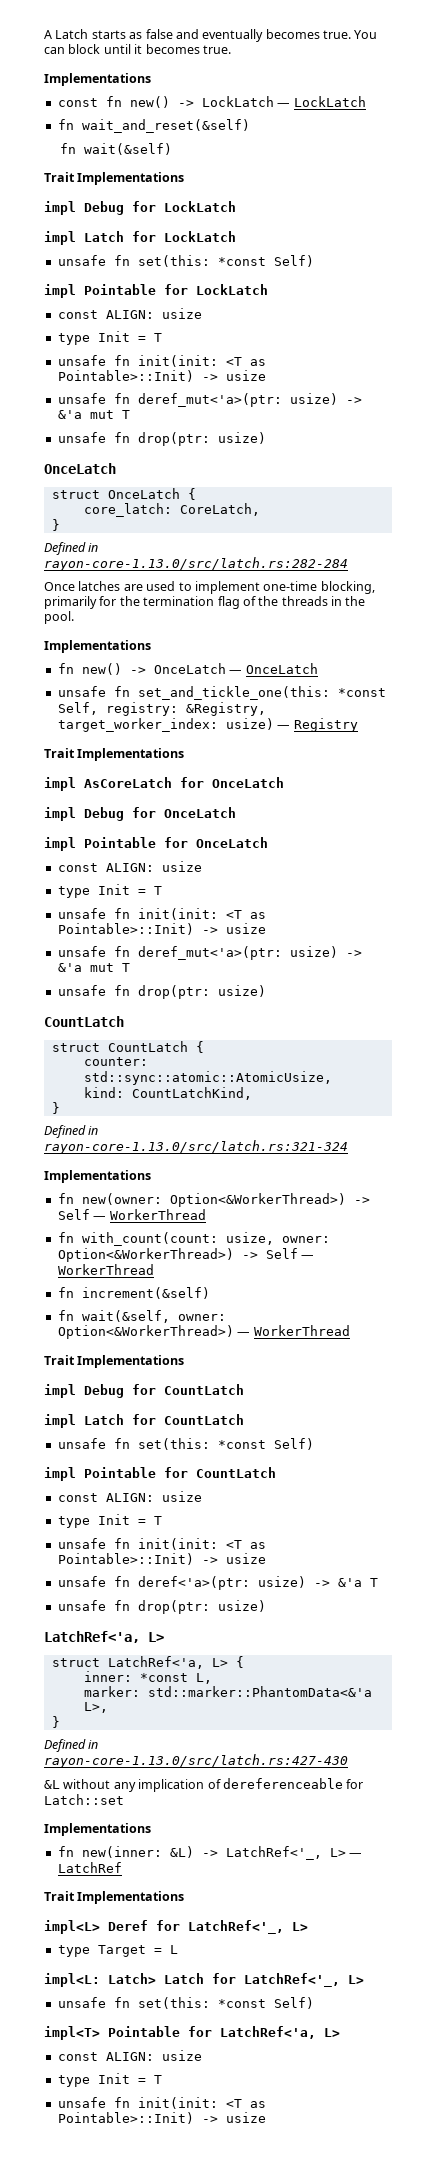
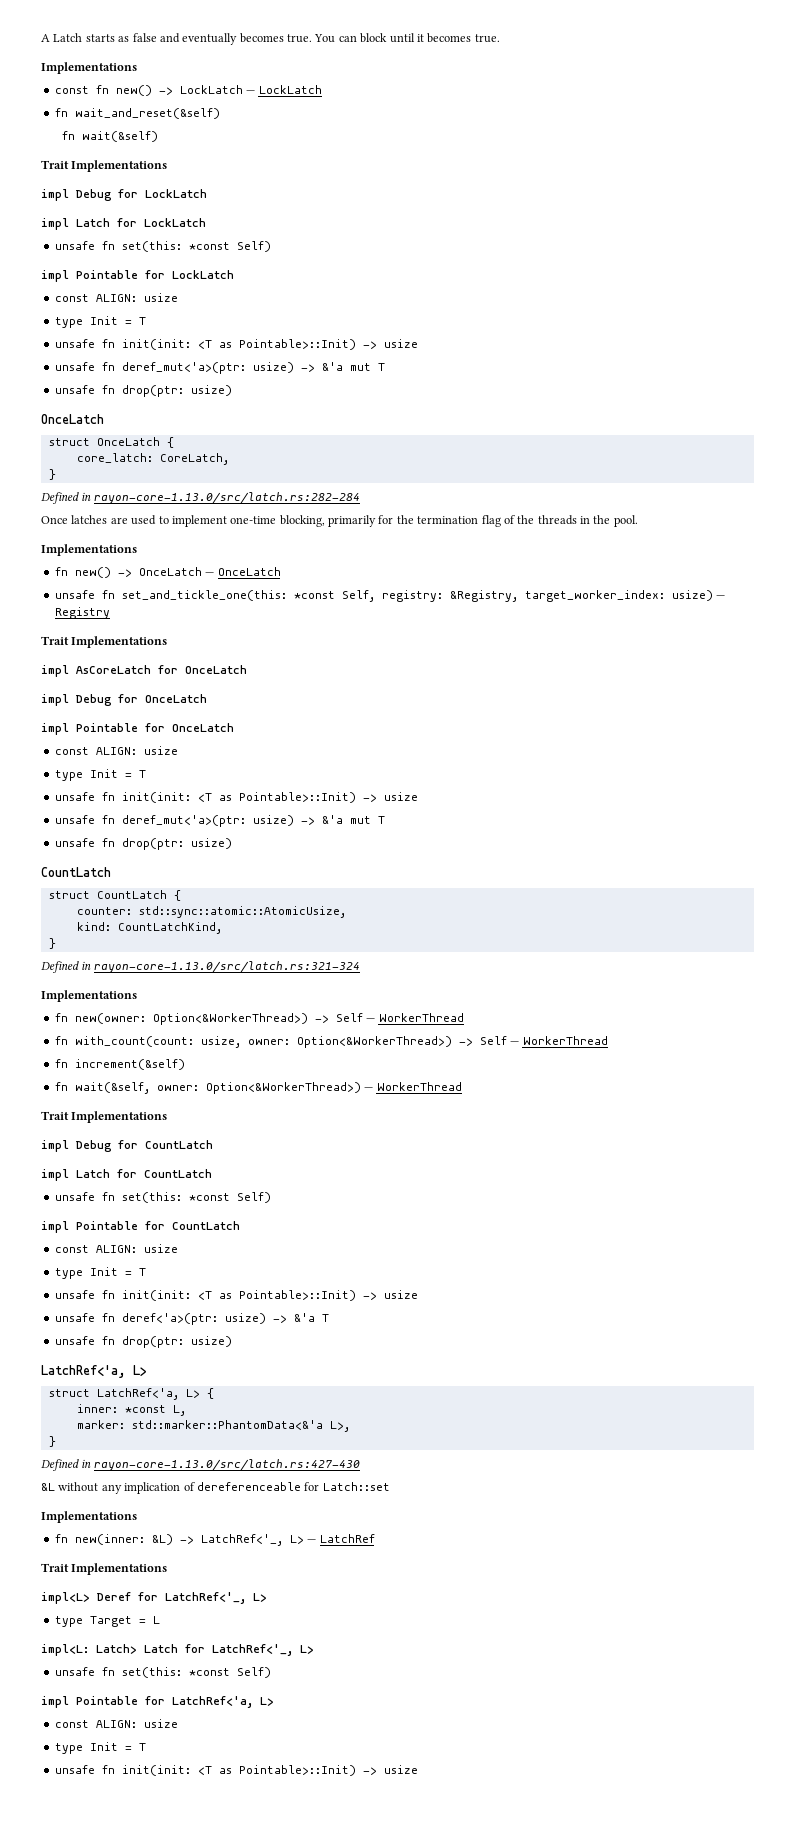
[44,2026,100,2040] impl<T> -> [41,1696,69,1708] impl

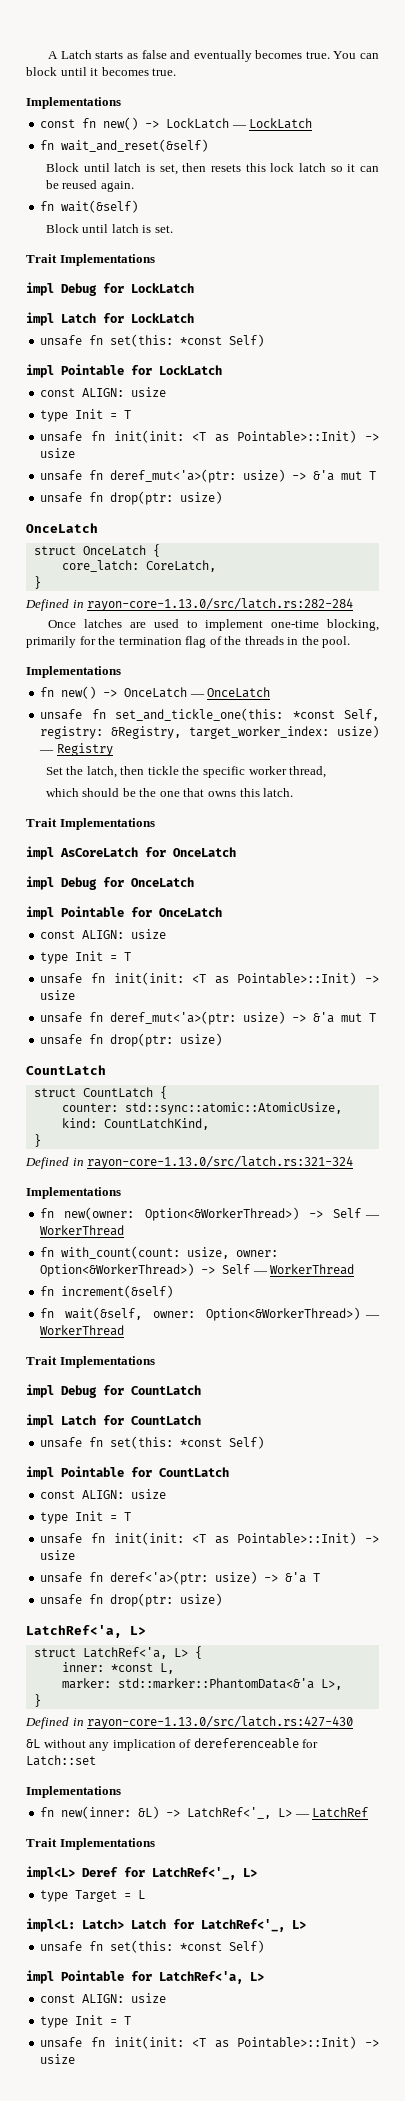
[62,131,159,142] fn wait(&self) -> [45,163,380,175] [45,180,134,192] [40,200,139,213] [45,224,173,233] Block until latch is set, then resets this lock latch so it can be reused again. // fn wait(&self) // Block until latch is set.
(110, 613) none -> [45,766,327,778] [45,788,294,797] // Set the latch, then tickle the specific worker thread, // which should be the one that owns this latch.

